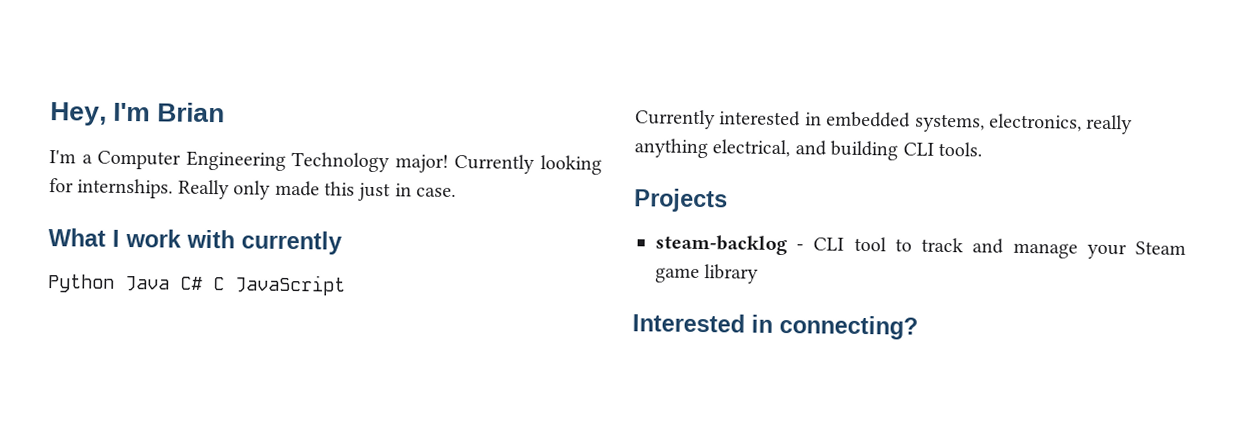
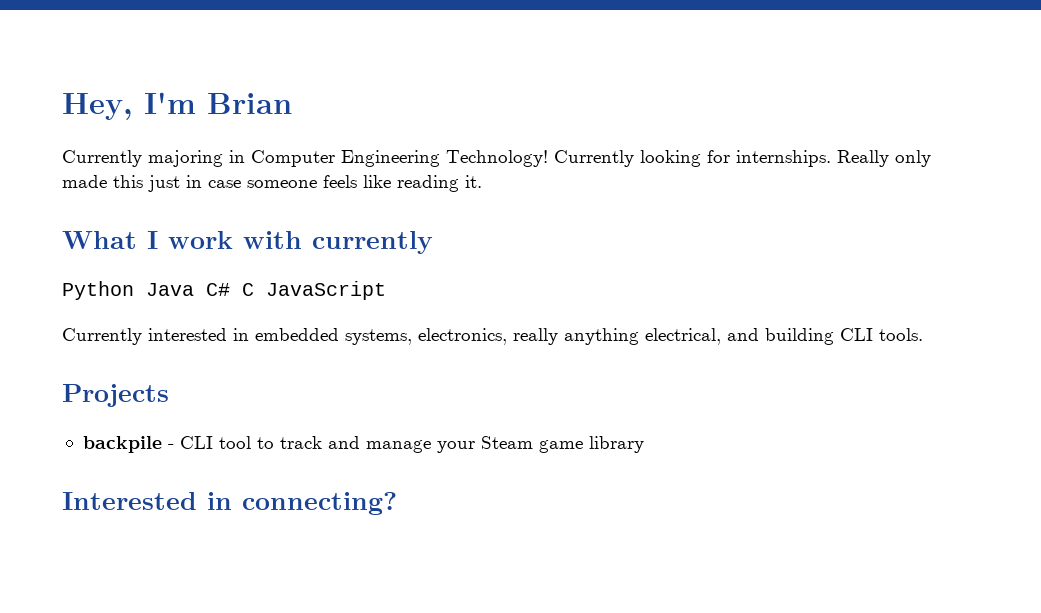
[49,150,449,173] I'm a Computer Engineering Technology major! -> [62,150,548,167] Currently majoring in Computer Engineering Technology!
[416,187,457,198] case. -> [208,175,482,192] case someone feels like reading it.
[655,234,788,256] steam-backlog -> [82,436,162,453] backpile

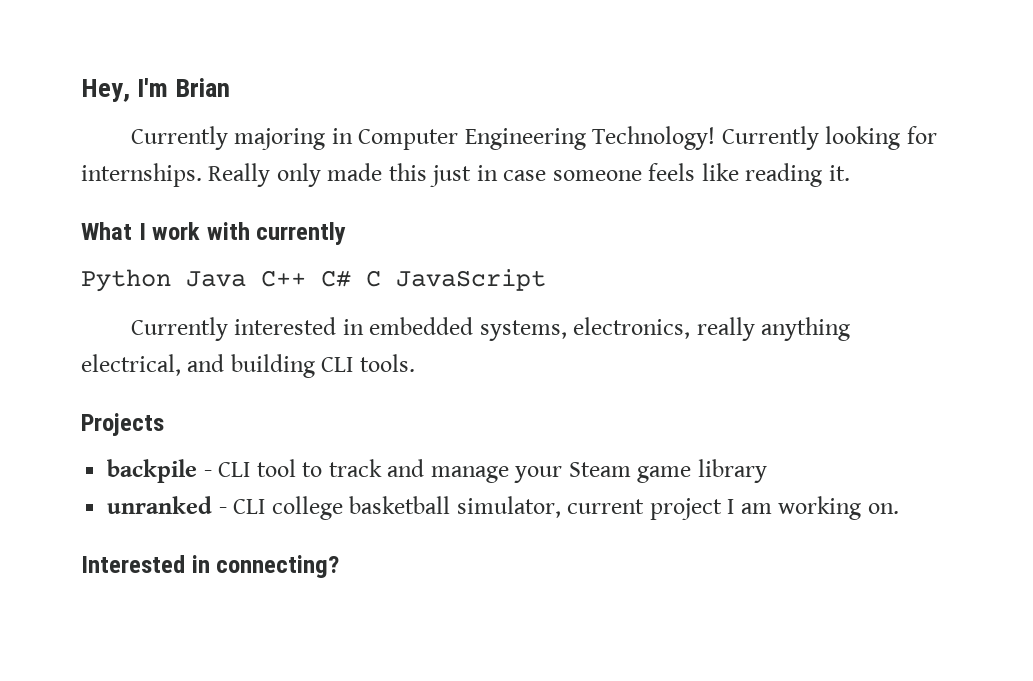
(194, 289) none -> [261,270,306,287] C++
(644, 444) none -> [107,496,899,520] // unranked - CLI college basketball simulator, current project I am working on.

